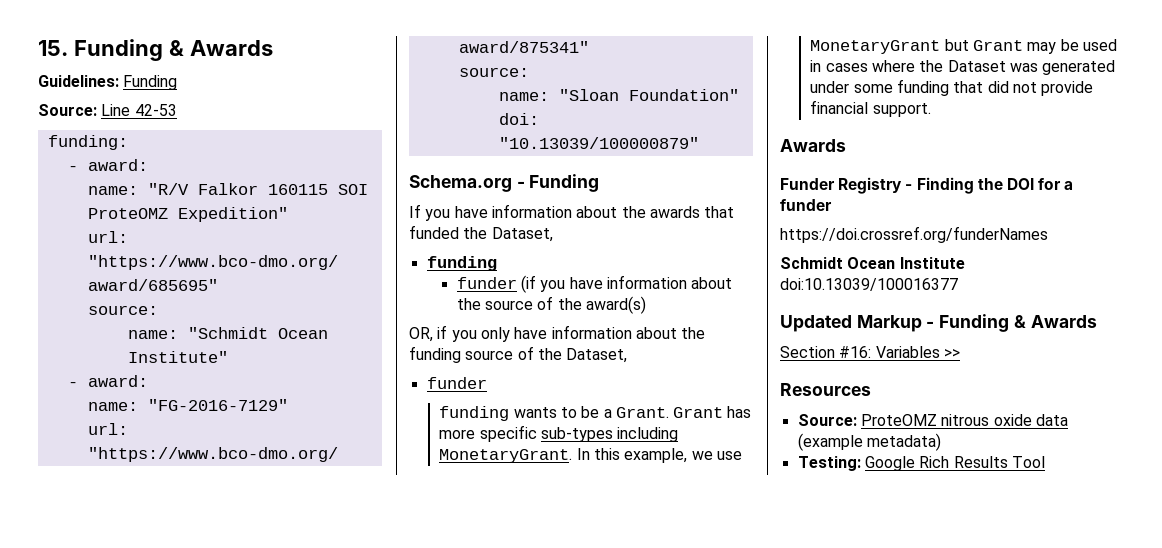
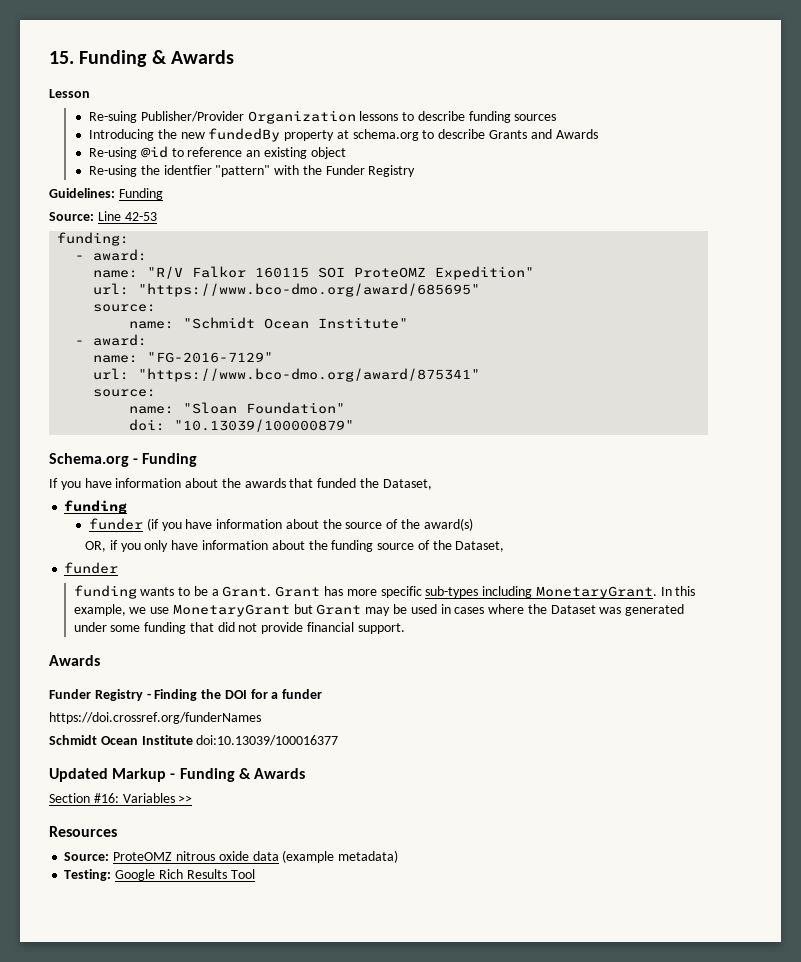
(273, 48) none -> [49,89,90,98] [88,110,557,124] [88,128,598,142] [88,146,346,159] [88,165,416,177] // Lesson // Re-suing Publisher/Provider Organization lessons to describe funding sources // Introducing the new fundedBy property at schema.org to describe Grants and Awards // Re-using @id to reference an existing object // Re-using the identfier "pattern" with the Funder Registry

